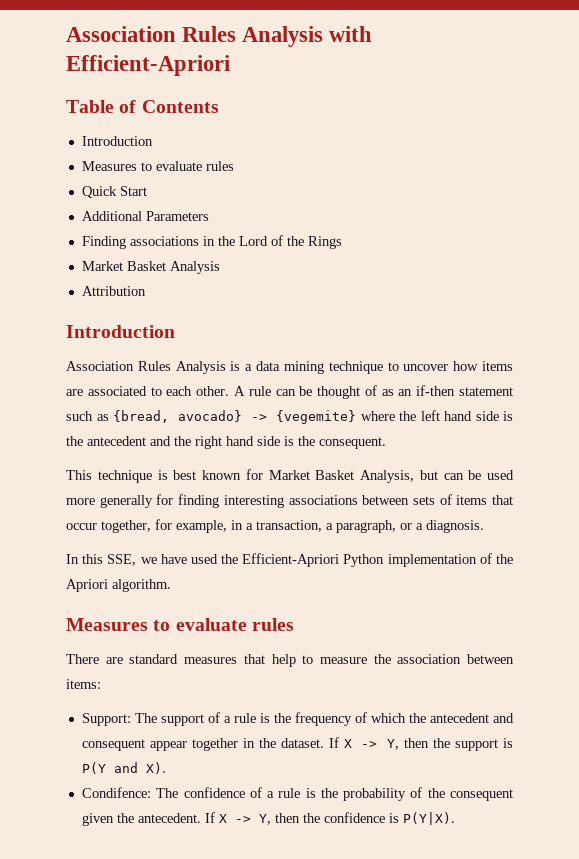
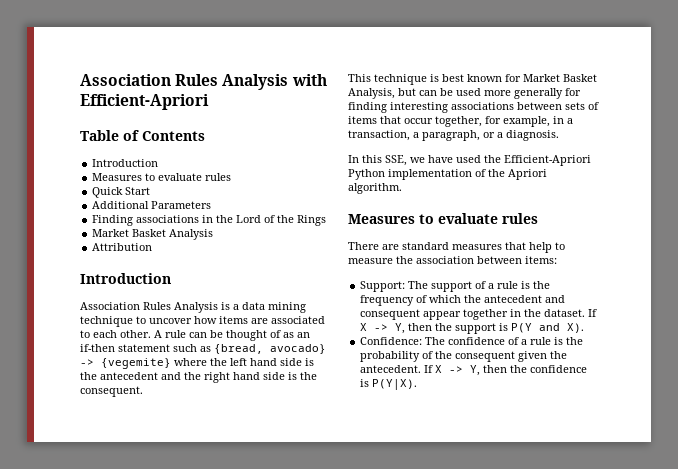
[81,787,151,798] Condifence: -> [360,337,423,345] Confidence:

